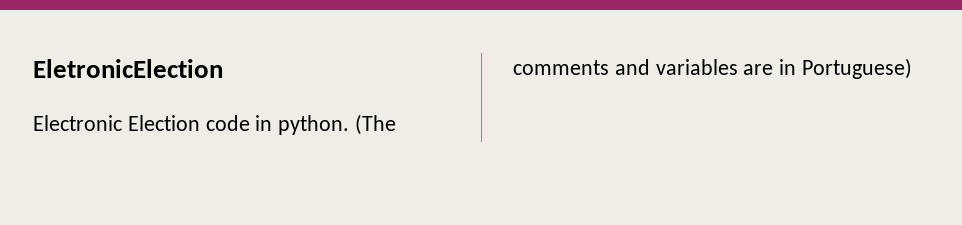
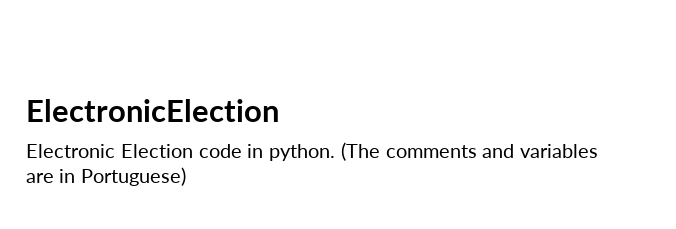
[33,59,223,78] EletronicElection -> [26,99,279,122] ElectronicElection

